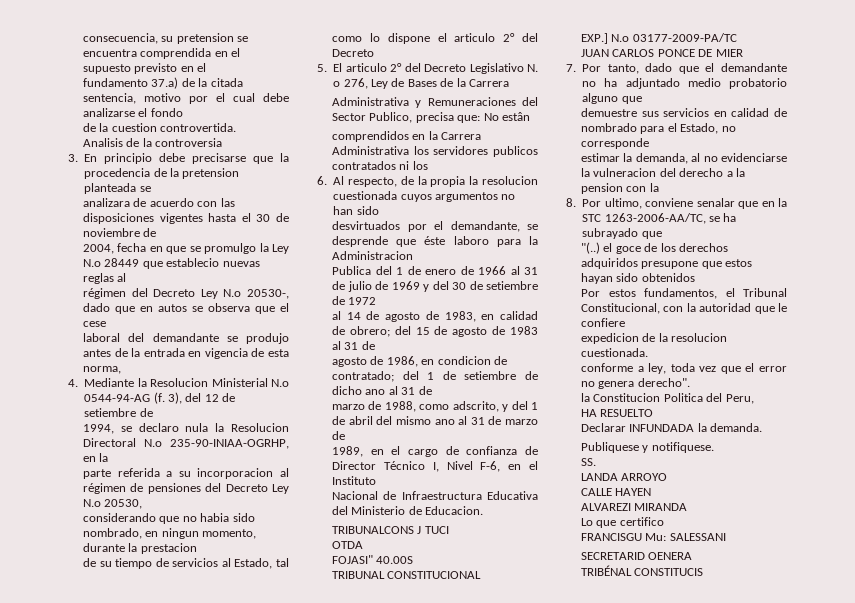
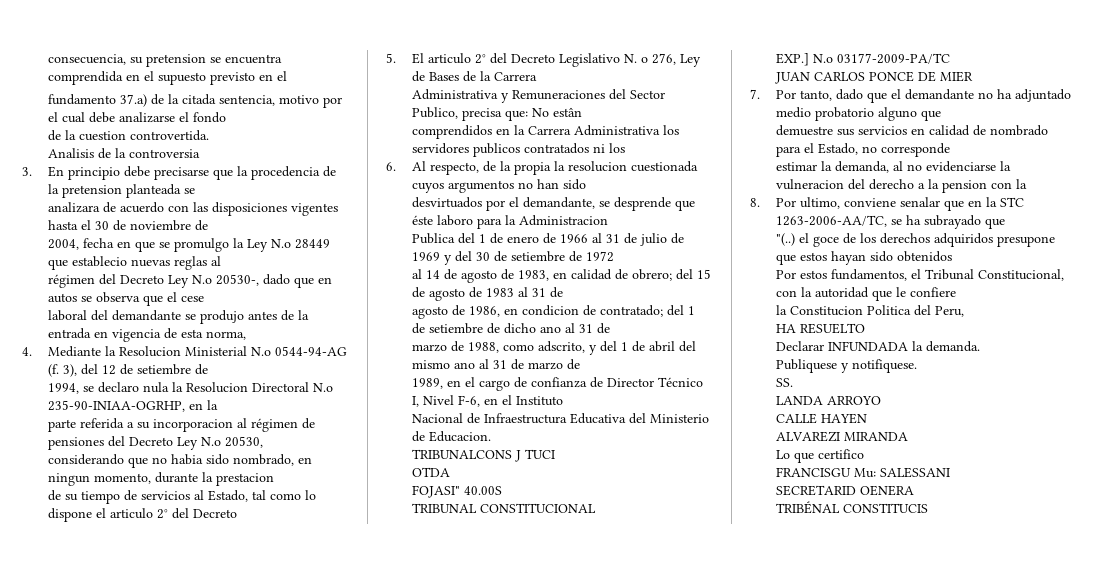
[581,333,728,344] [581,348,649,357] [581,363,787,374] [581,378,690,389] // expedicion de la resolucion cuestionada. // conforme a ley, toda vez que el error no genera derecho". -> (957, 292) none

